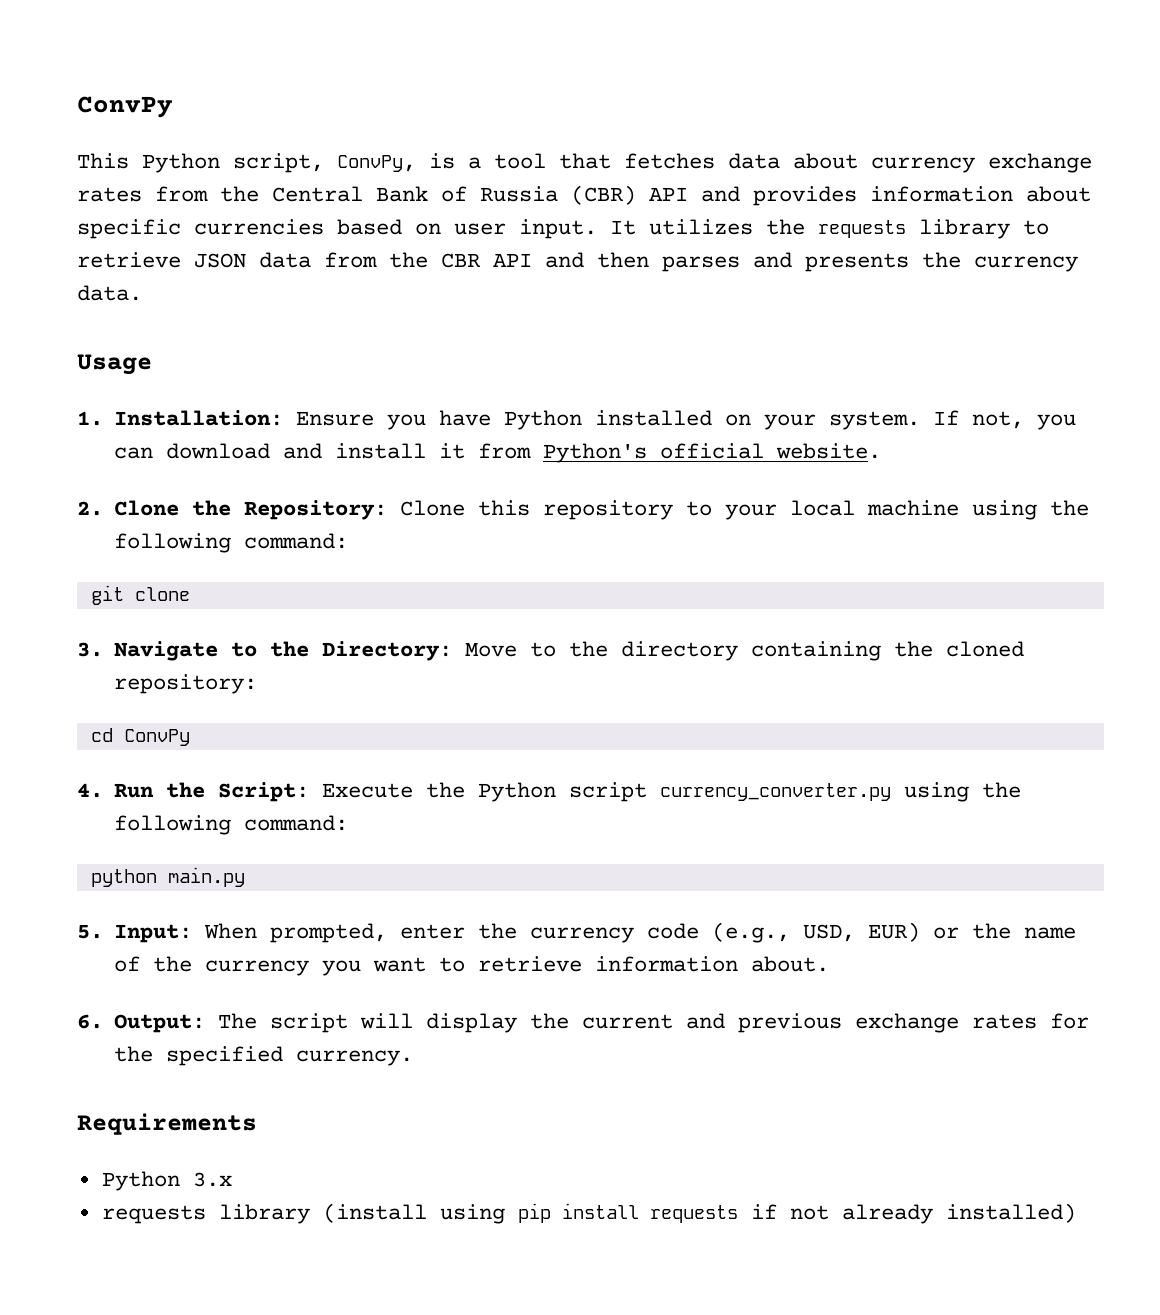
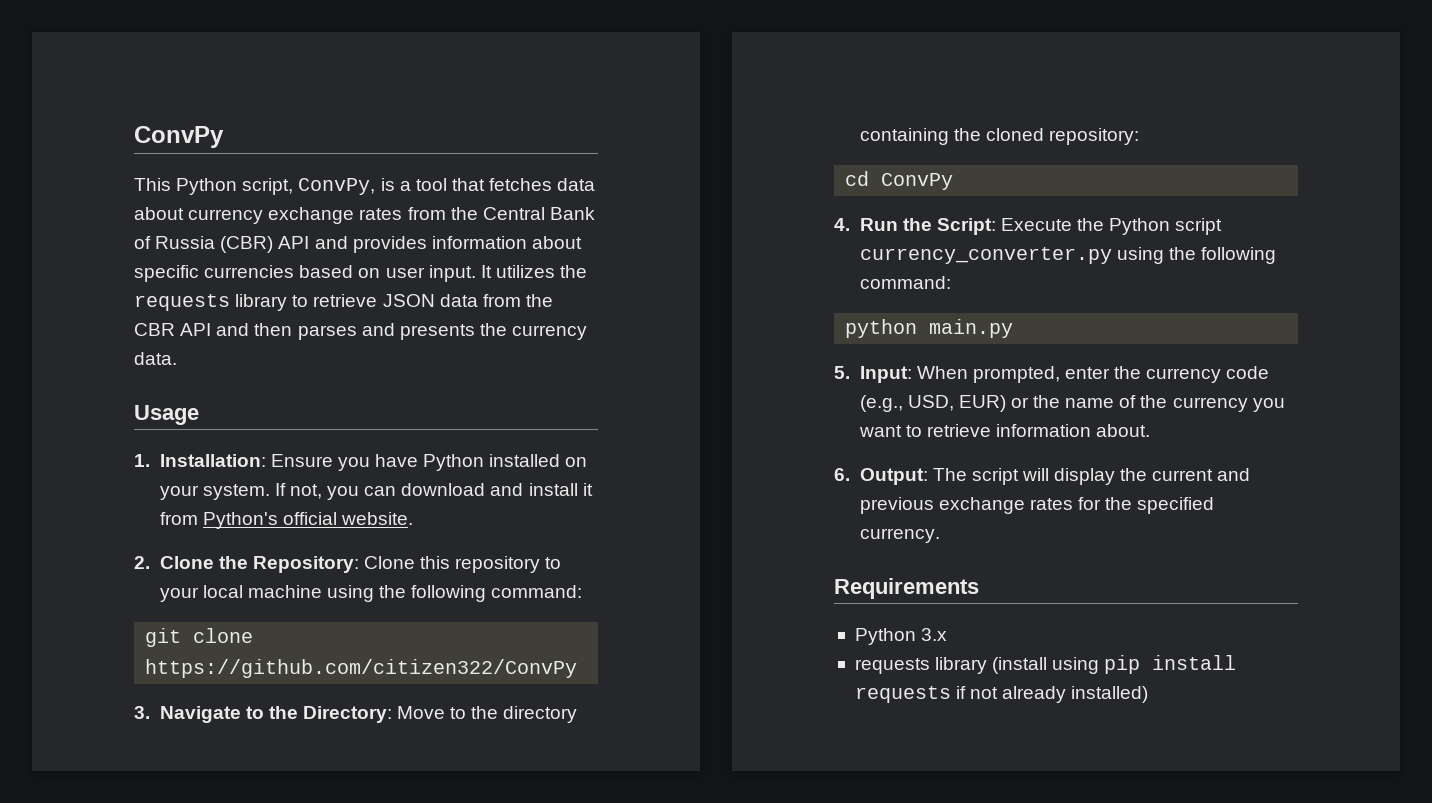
(190, 594) none -> [145,659,578,678] https://github.com/citizen322/ConvPy

